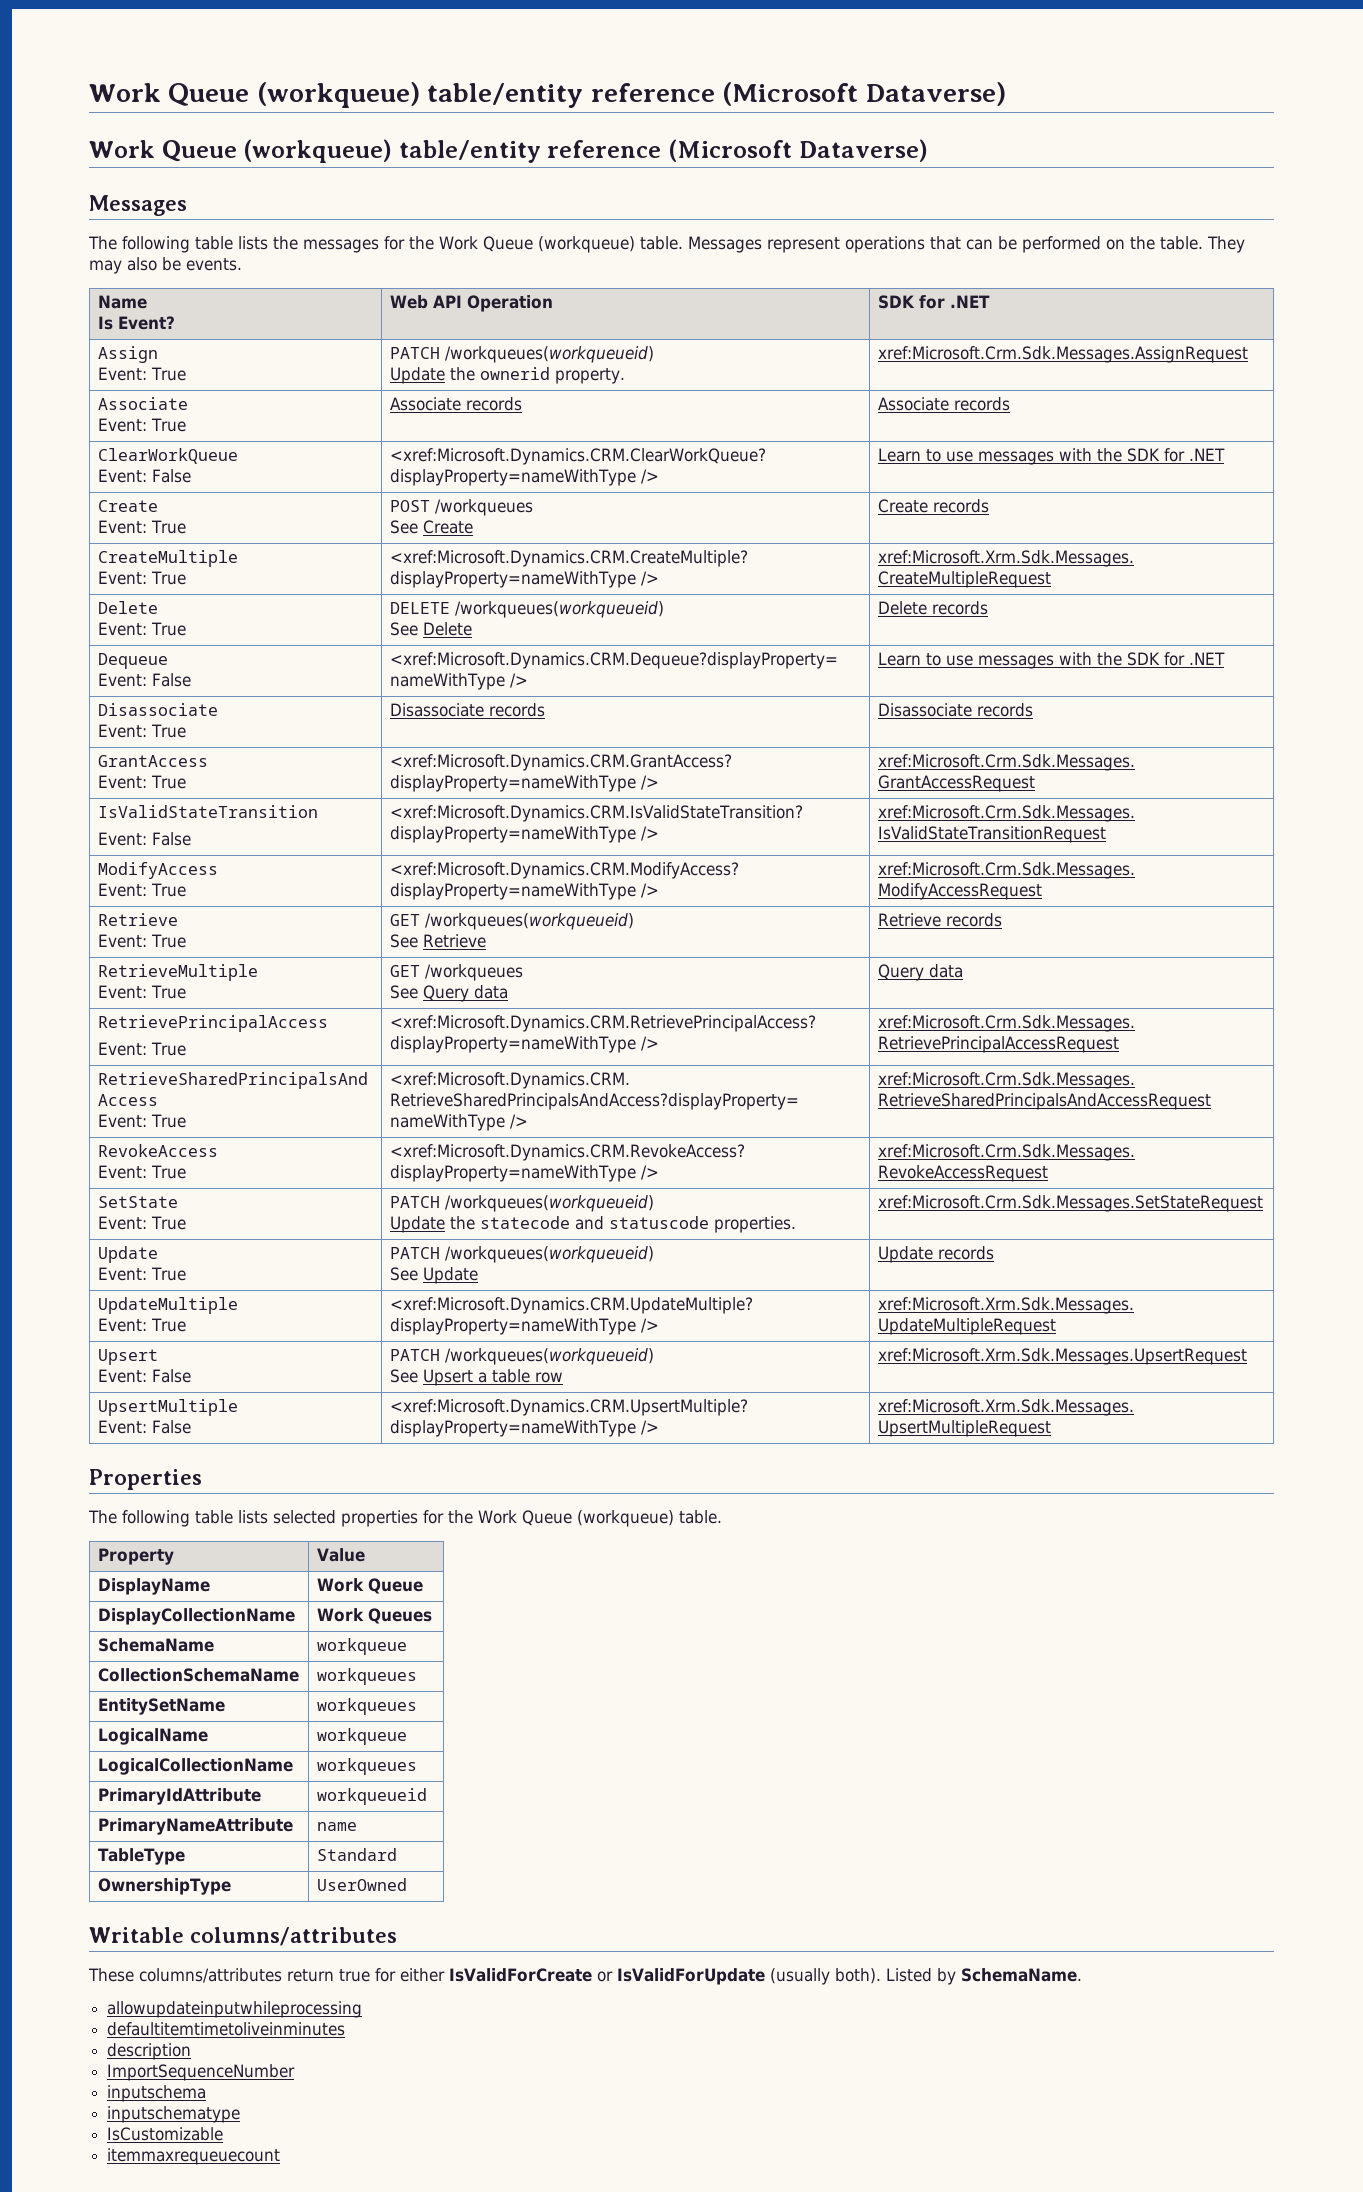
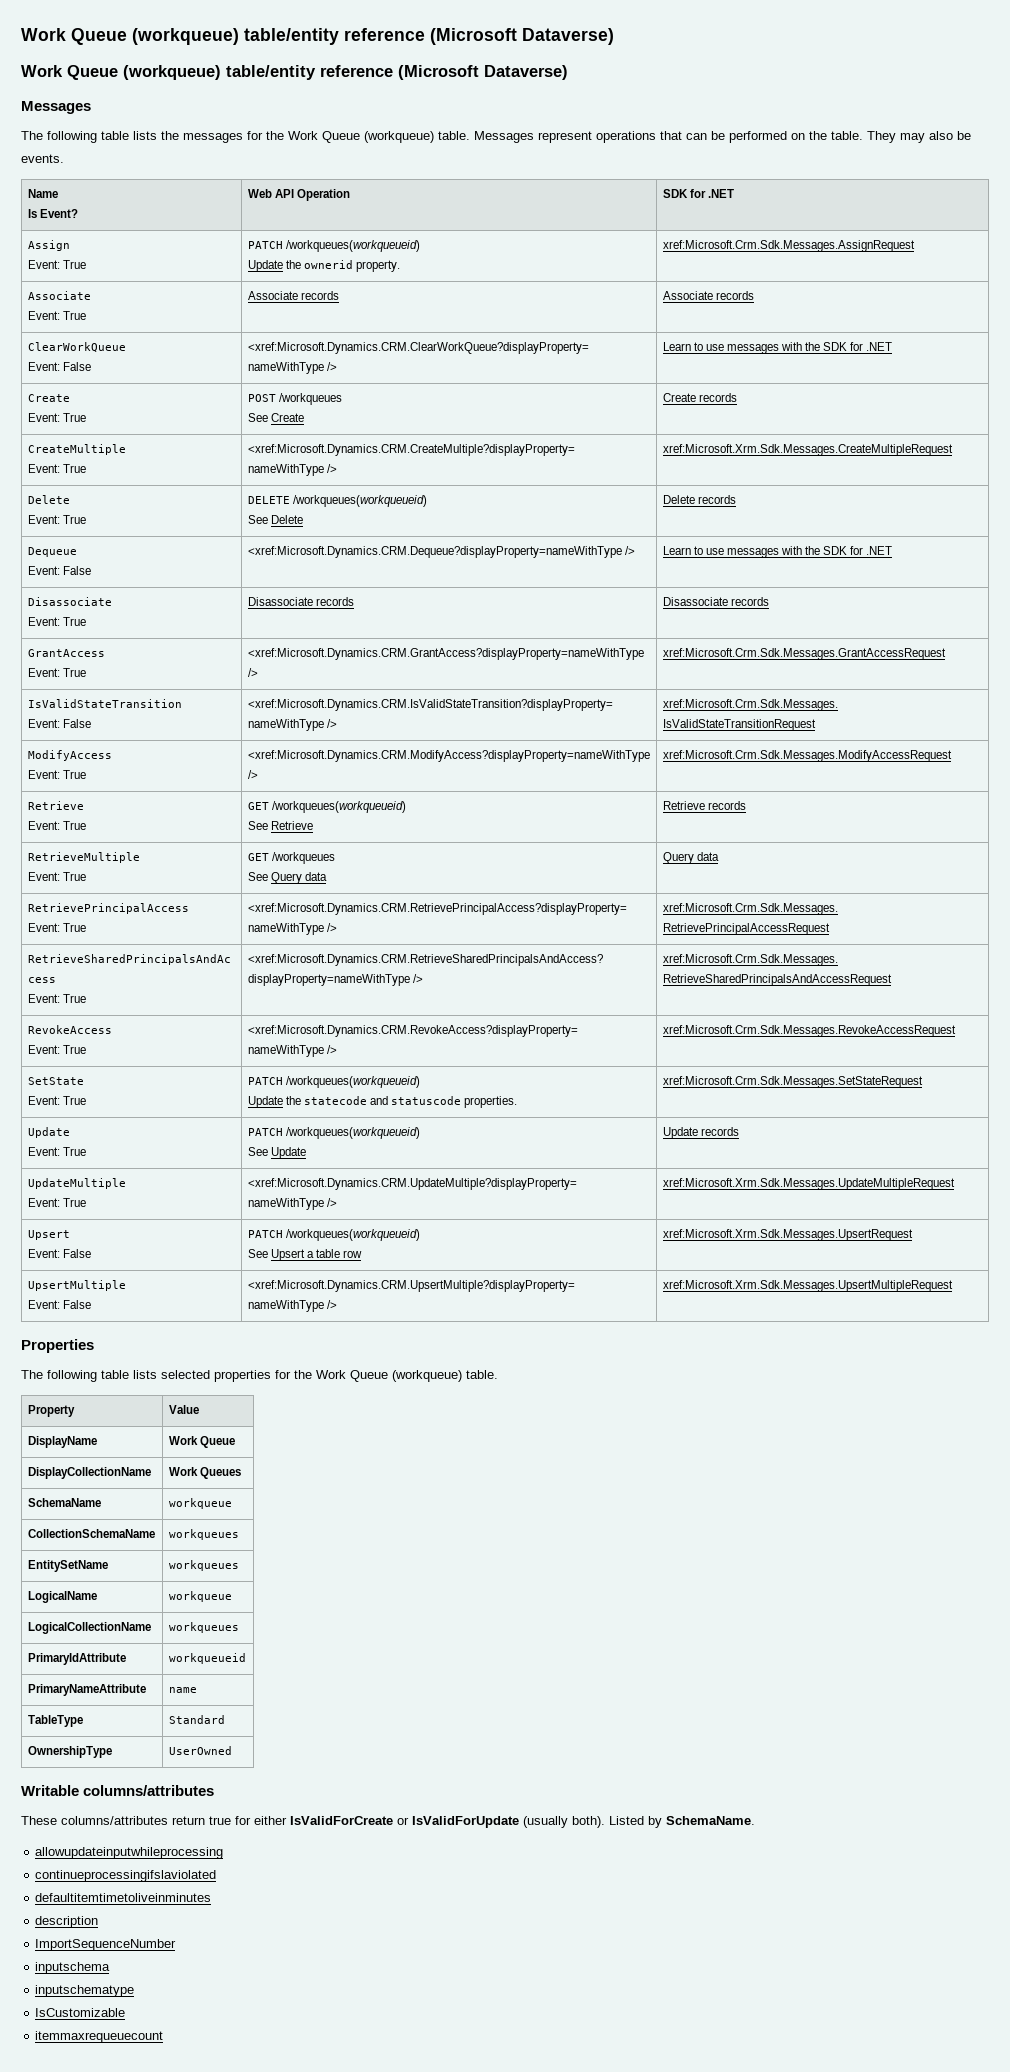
(363, 2009) none -> [35,1870,217,1882] // continueprocessingifslaviolated

